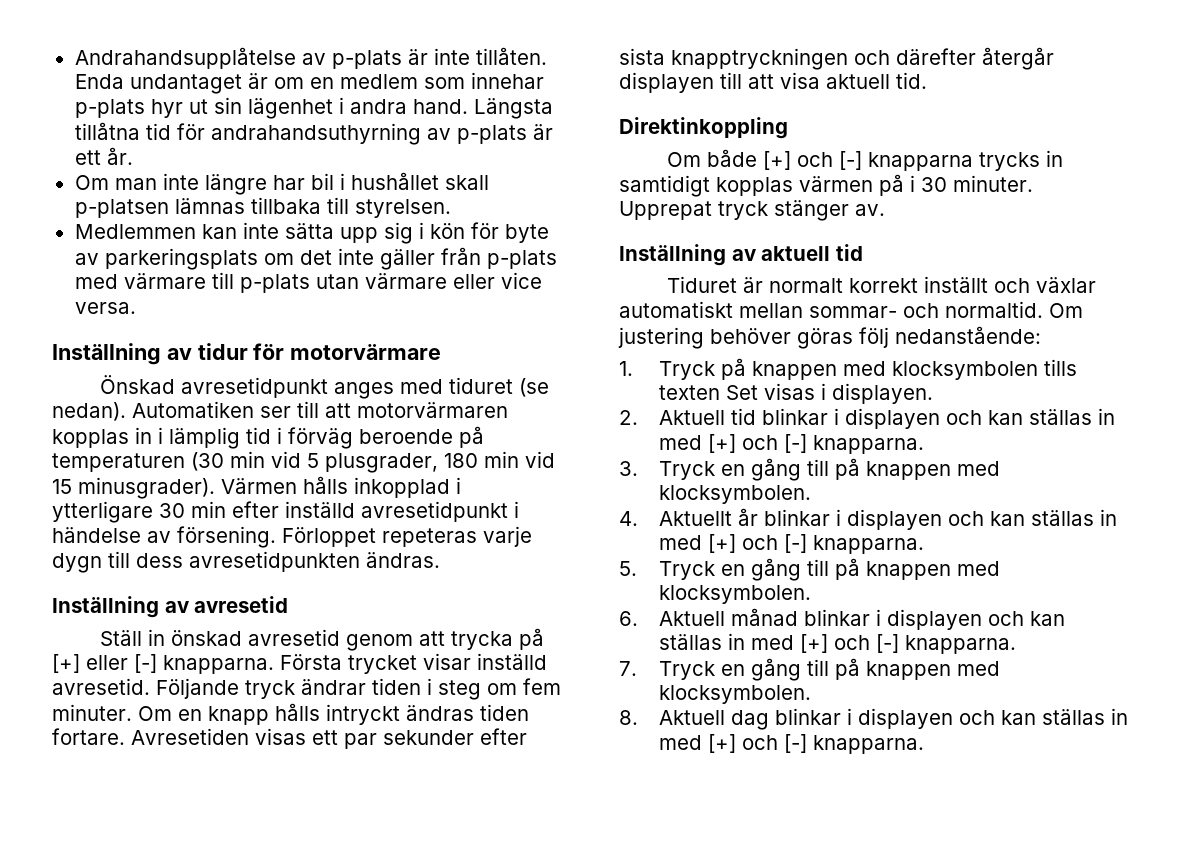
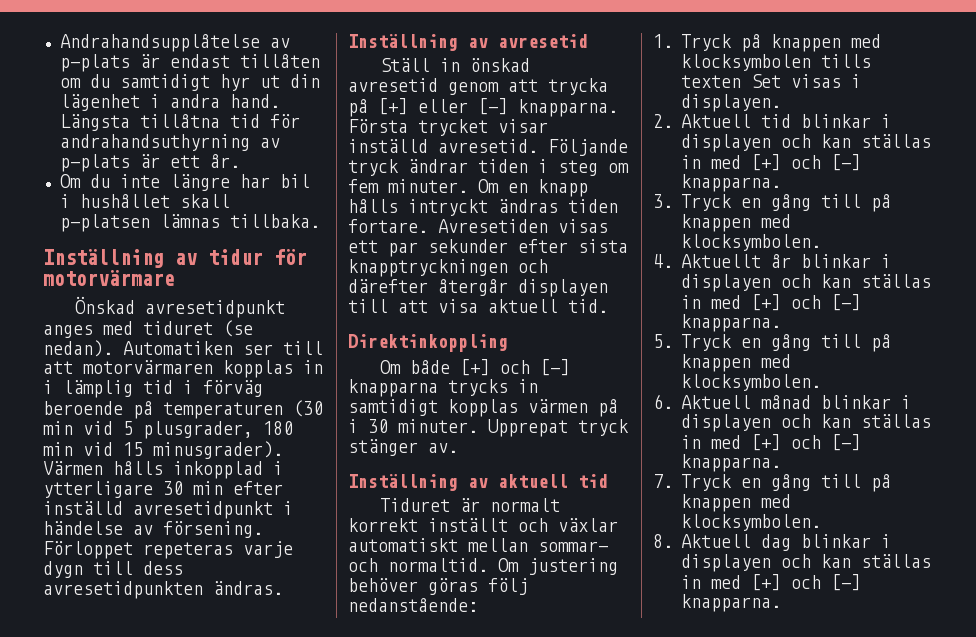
[433,47,547,65] [74,72,544,94] [74,99,145,118] inte tillåten. Enda undantaget är om en medlem som innehar p-plats -> [169,54,320,68] [59,74,210,91] endast tillåten om du samtidigt
[213,97,242,114] sin -> [289,74,320,88] din
[114,178,157,190] man -> [89,174,110,188] du
[250,197,451,218] [74,222,549,244] [74,247,557,270] [74,272,542,293] [74,302,136,314] tillbaka till styrelsen. // Medlemmen kan inte sätta upp sig i kön för byte av parkeringsplats om det inte gäller från p-plats med värmare till p-plats utan värmare eller vice versa. -> [229,214,320,228] tillbaka.

